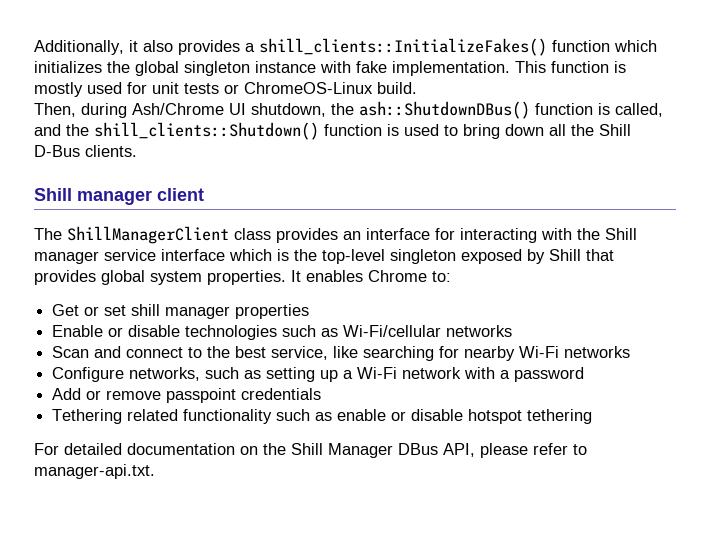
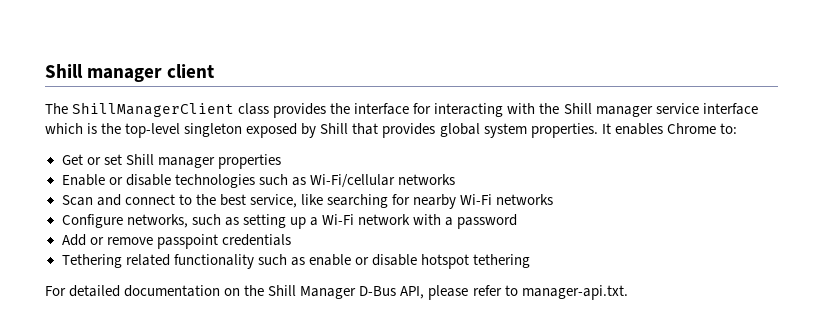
[34,38,657,56] [34,61,626,76] [34,82,417,97] [34,101,663,119] [34,122,631,140] [34,145,137,157] Additionally, it also provides a shill_clients::InitializeFakes() function which initializes the global singleton instance with fake implementation. This function is mostly used for unit tests or ChromeOS-Linux build. // Then, during Ash/Chrome UI shutdown, the ash::ShutdownDBus() function is called, and the shill_clients::Shutdown() function is used to bring down all the Shill D-Bus clients. // -> (45, 71) none
[343,231,361,240] an -> [330,103,351,114] the
[131,304,161,316] shill -> [125,154,154,165] Shill
[398,443,438,455] DBus -> [359,286,397,296] D-Bus

